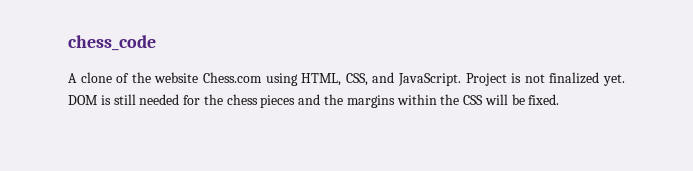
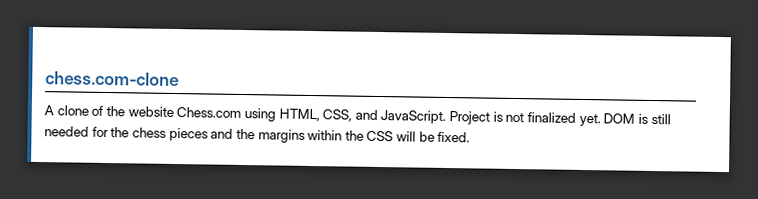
[68,35,156,51] chess_code -> [45,71,179,87] chess.com-clone

